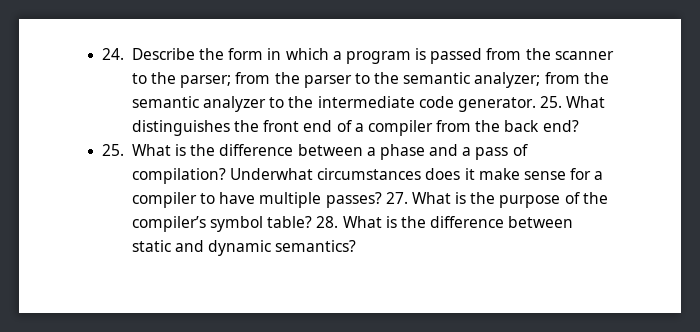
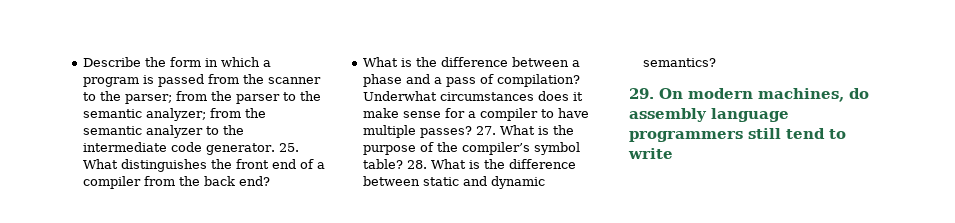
[102,48,125,60] 24. -> (83, 62) none
[102,144,125,156] 25. -> (271, 181) none
(357, 246) none -> [629,88,869,102] [629,108,789,122] [629,128,846,142] [628,148,673,159] // 29. On modern machines, do assembly language programmers still tend to write

